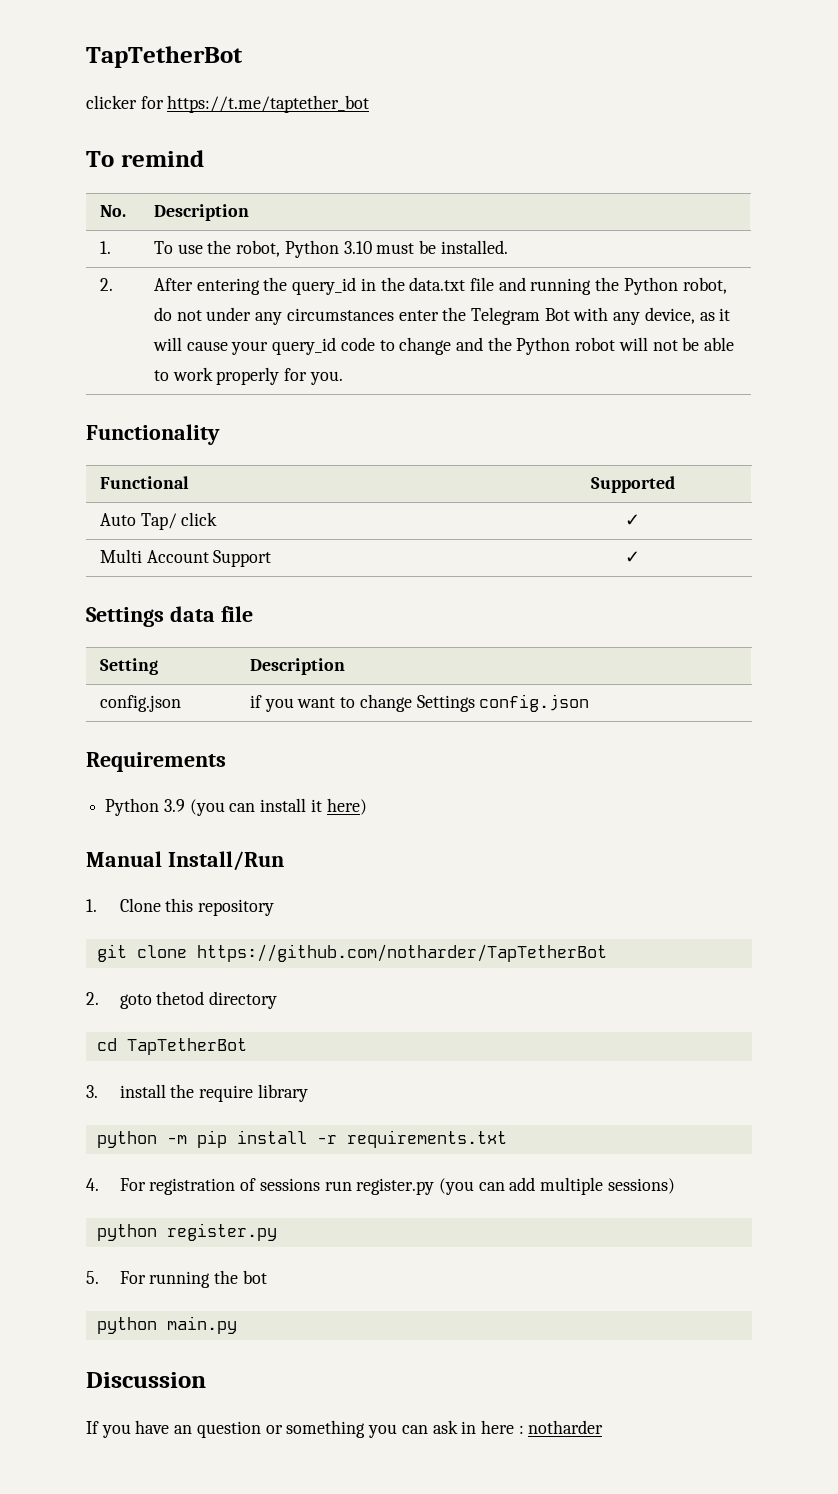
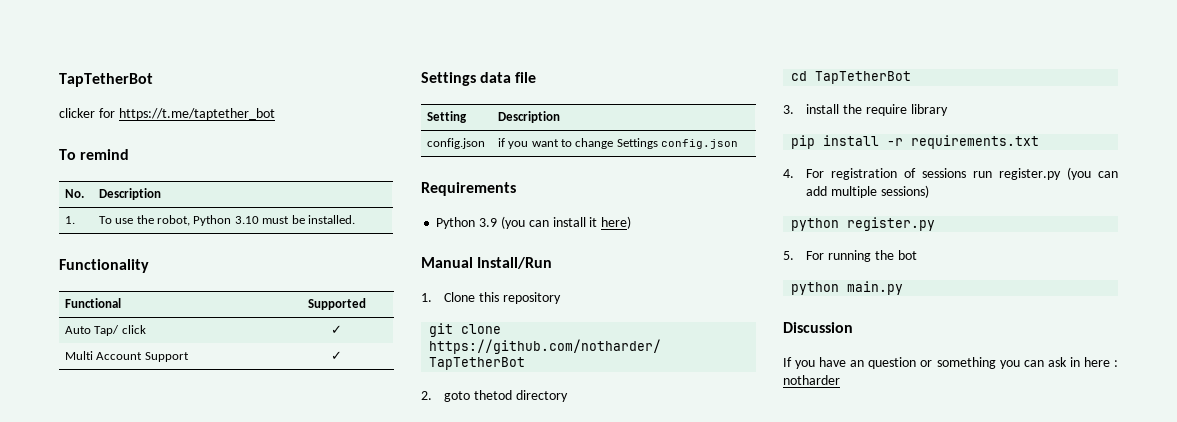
[99,278,113,291] [153,277,727,295] [153,307,731,325] [152,337,735,355] [153,367,343,385] // 2. | After entering the query_id in the data.txt file and running the Python robot, do not under any circumstances enter the Telegram Bot with any device, as it will cause your query_id code to change and the Python robot will not be able to work properly for you. -> (355, 219) none
[96,1131,187,1148] python -m -> (948, 110) none

